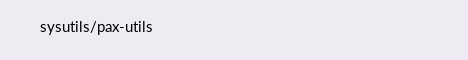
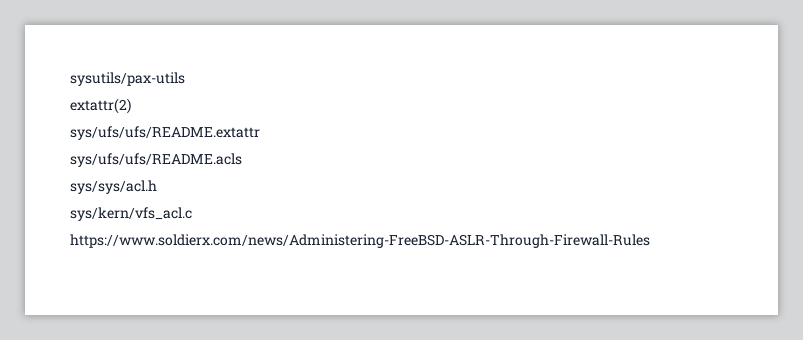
(153, 28) none -> [70,98,131,114] [70,126,260,140] [70,153,242,167] [70,180,157,194] [70,207,192,221] [70,234,650,248] // extattr(2) // sys/ufs/ufs/README.extattr // sys/ufs/ufs/README.acls // sys/sys/acl.h // sys/kern/vfs_acl.c // https://www.soldierx.com/news/Administering-FreeBSD-ASLR-Through-Firewall-Rules

